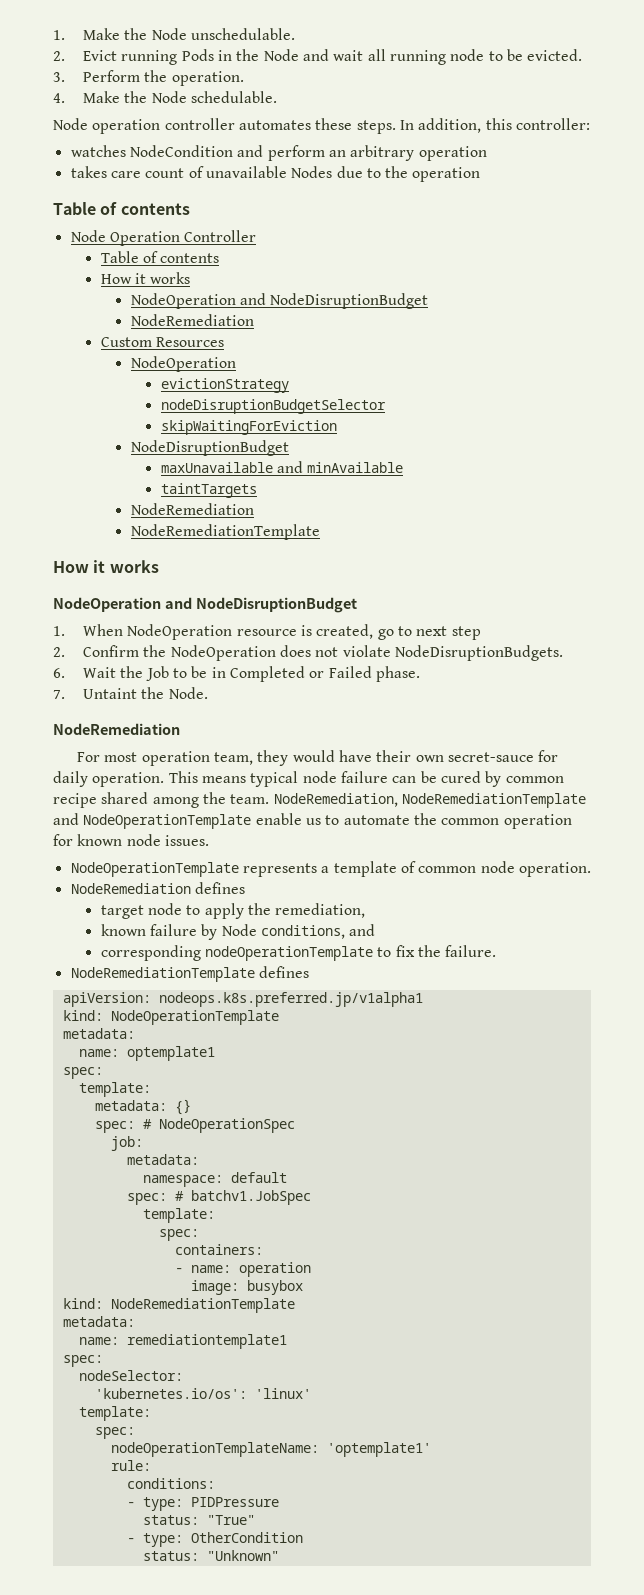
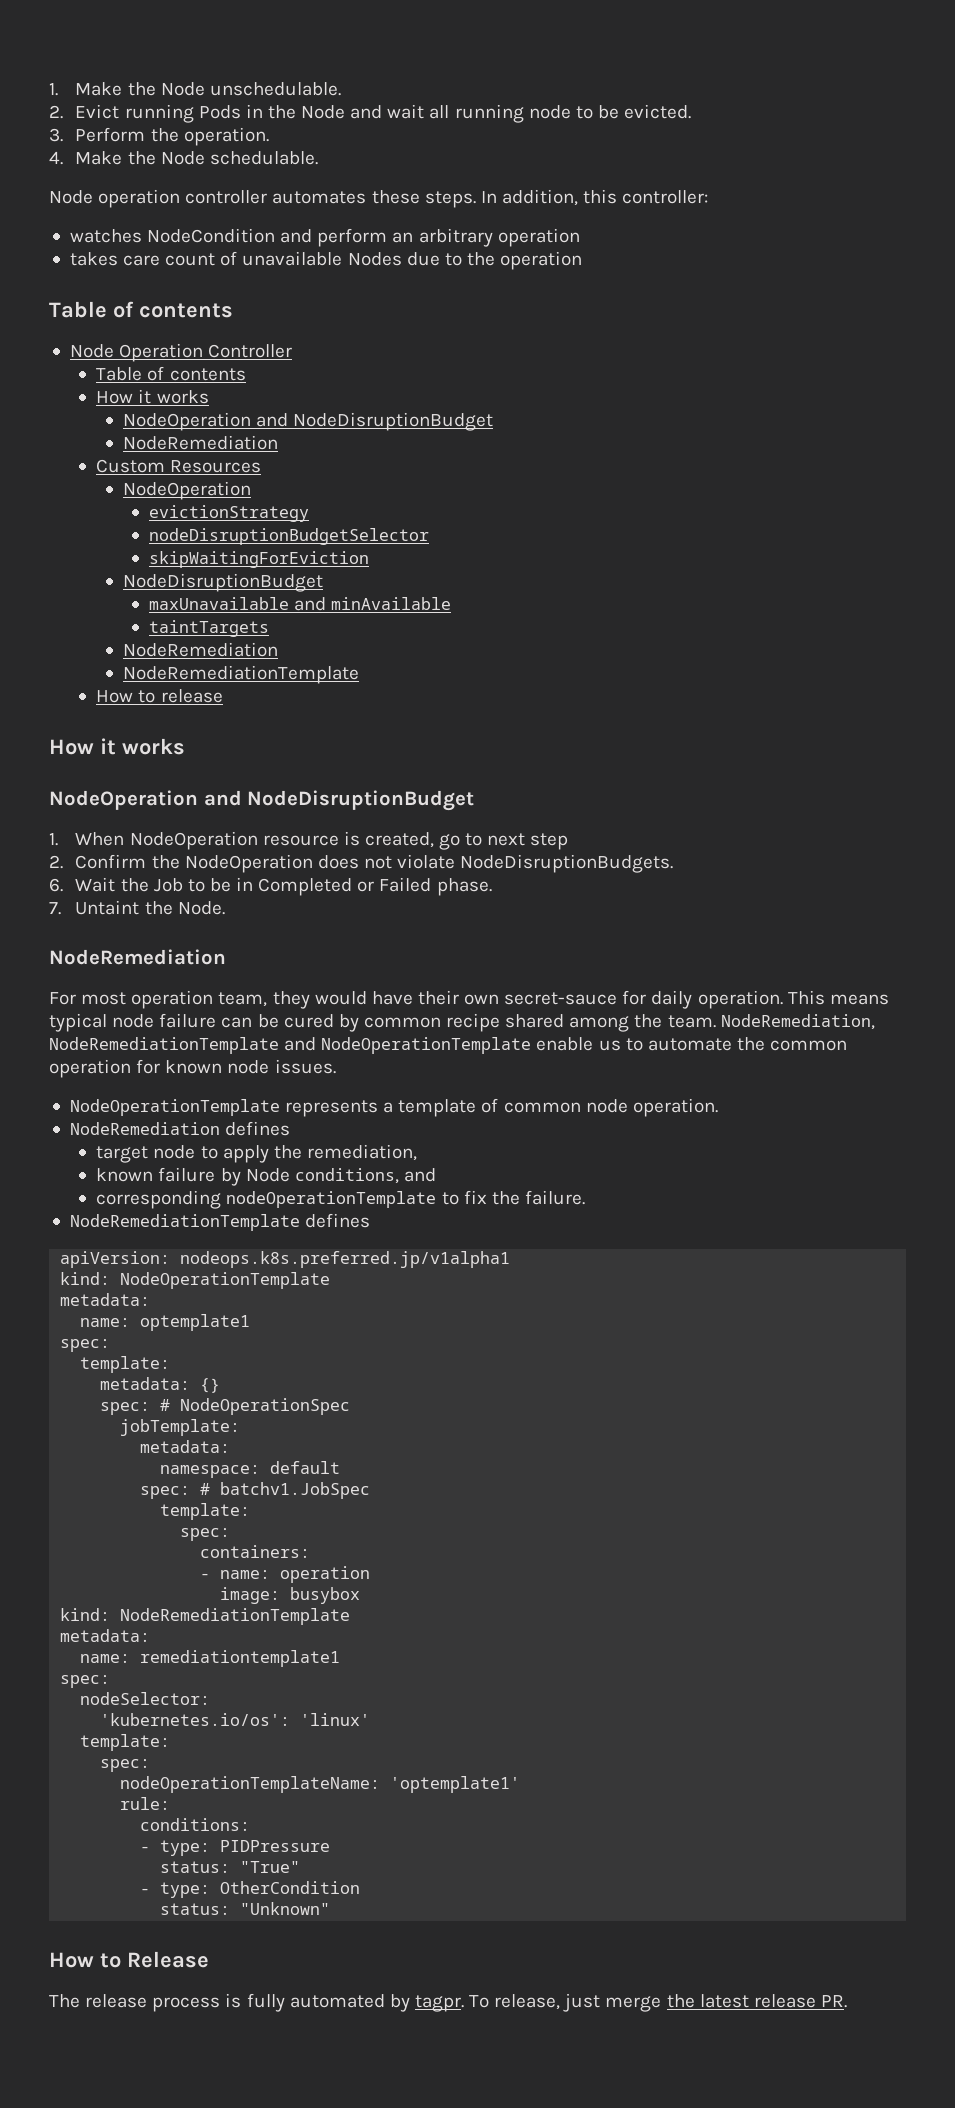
(320, 532) none -> [96,689,223,703] // How to release
[110,1136,143,1151] job: -> [120,1419,241,1436] jobTemplate:
(279, 1555) none -> [49,1951,209,1968] [49,1993,847,2012] // How to Release // The release process is fully automated by tagpr. To release, just merge the latest release PR.

